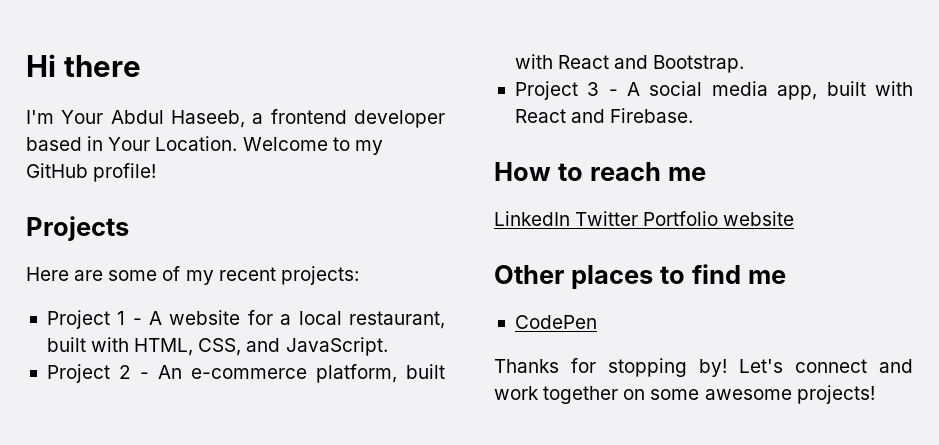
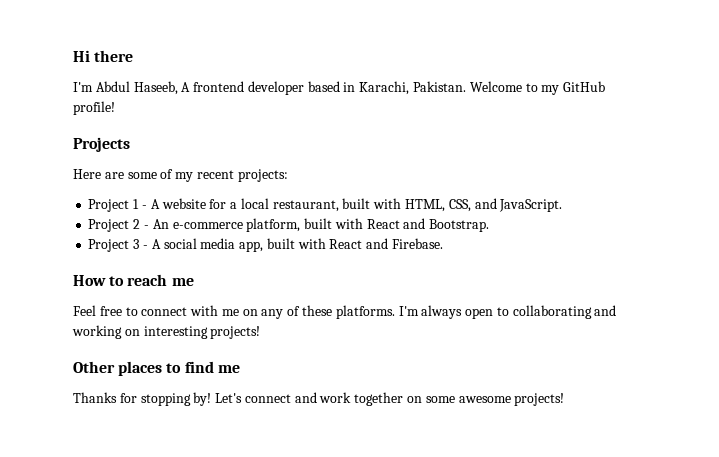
[61,110,104,124] Your -> (93, 87) none
[252,113,264,124] a -> [181,82,191,92] A
[108,136,238,151] Your Location. -> [359,81,467,95] Karachi, Pakistan.
[494,211,795,226] LinkedIn Twitter Portfolio website -> [73,305,617,319] [72,325,261,339] Feel free to connect with me on any of these platforms. I'm always open to collaborating and working on interesting projects!
[514,315,597,329] // CodePen -> (240, 369) none

